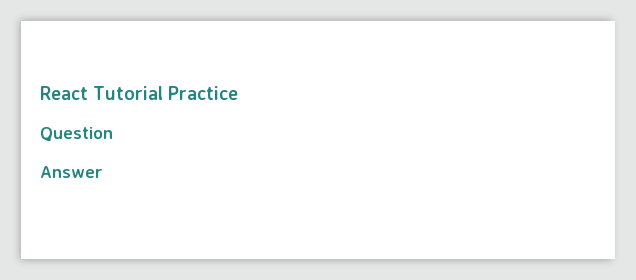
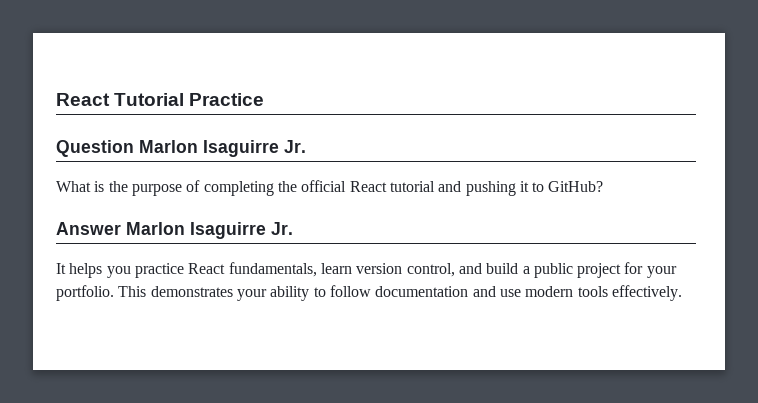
[40,166,103,178] // Answer -> [139,140,306,157] [56,180,604,196] [56,222,293,239] [56,262,677,278] [56,285,682,301] Marlon Isaguirre Jr. // What is the purpose of completing the official React tutorial and pushing it to GitHub? // Answer Marlon Isaguirre Jr. // It helps you practice React fundamentals, learn version control, and build a public project for your portfolio. This demonstrates your ability to follow documentation and use modern tools effectively.

